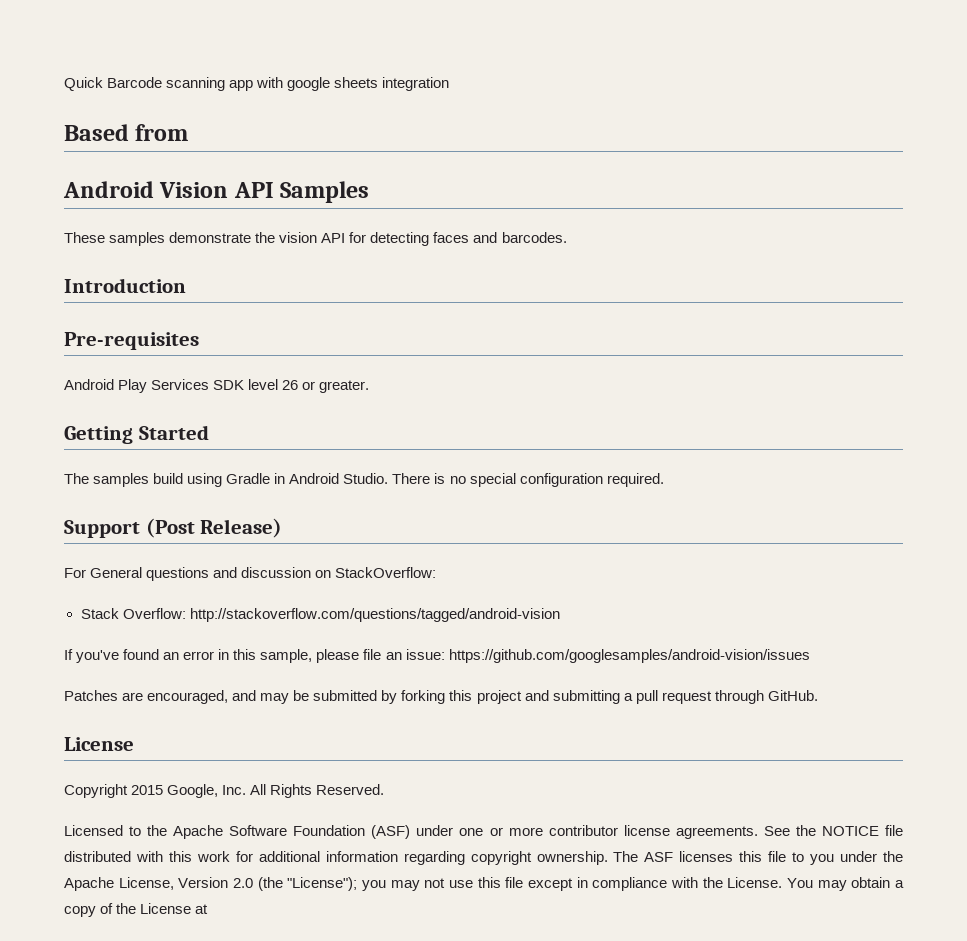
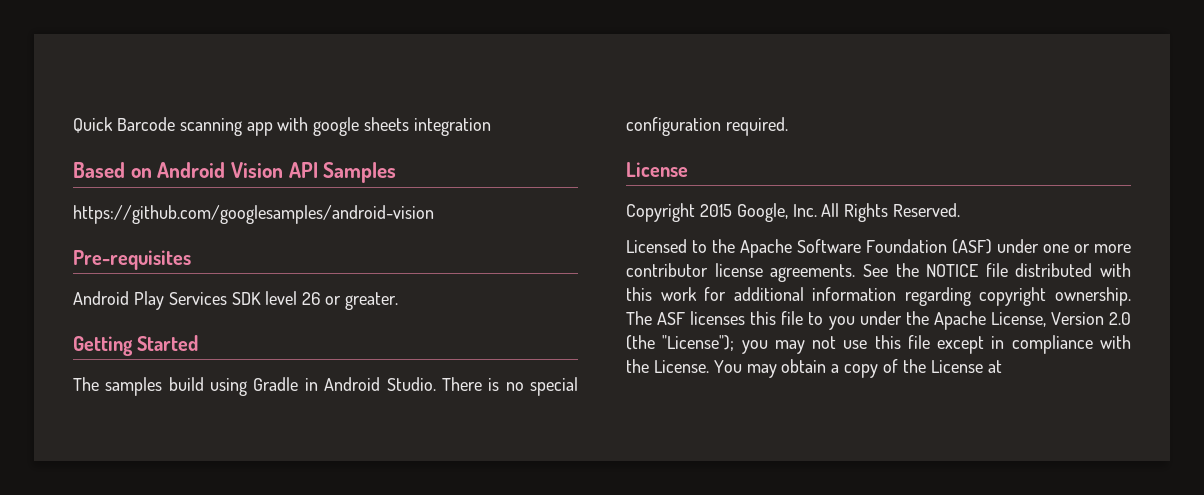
[135,124,189,141] from // -> [130,168,152,178] on
[64,232,567,246] [64,278,186,293] These samples demonstrate the vision API for detecting faces and barcodes. // Introduction -> [73,205,434,224] https://github.com/googlesamples/android-vision
[64,518,283,538] [64,567,437,581] [80,608,560,622] [64,649,810,663] [64,690,818,704] // Support (Post Release) // For General questions and discussion on StackOverflow: // Stack Overflow: http://stackoverflow.com/questions/tagged/android-vision // If you've found an error in this sample, please file an issue: https://github.com/googlesamples/android-vision/issues // Patches are encouraged, and may be submitted by forking this project and submitting a pull request through GitHub. -> (788, 126) none

